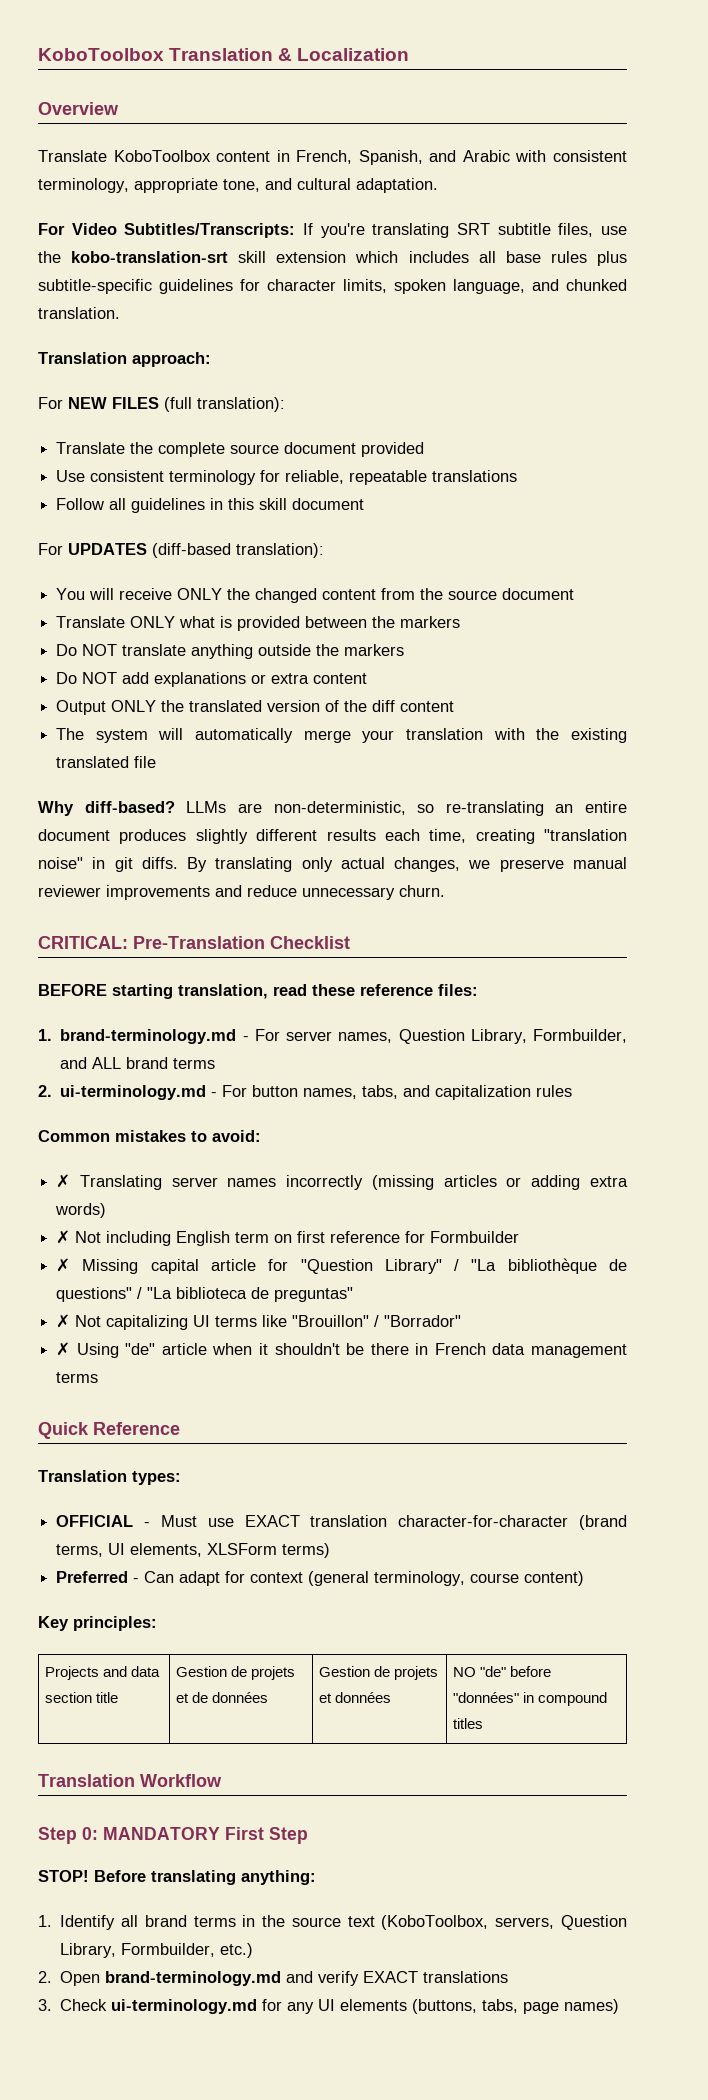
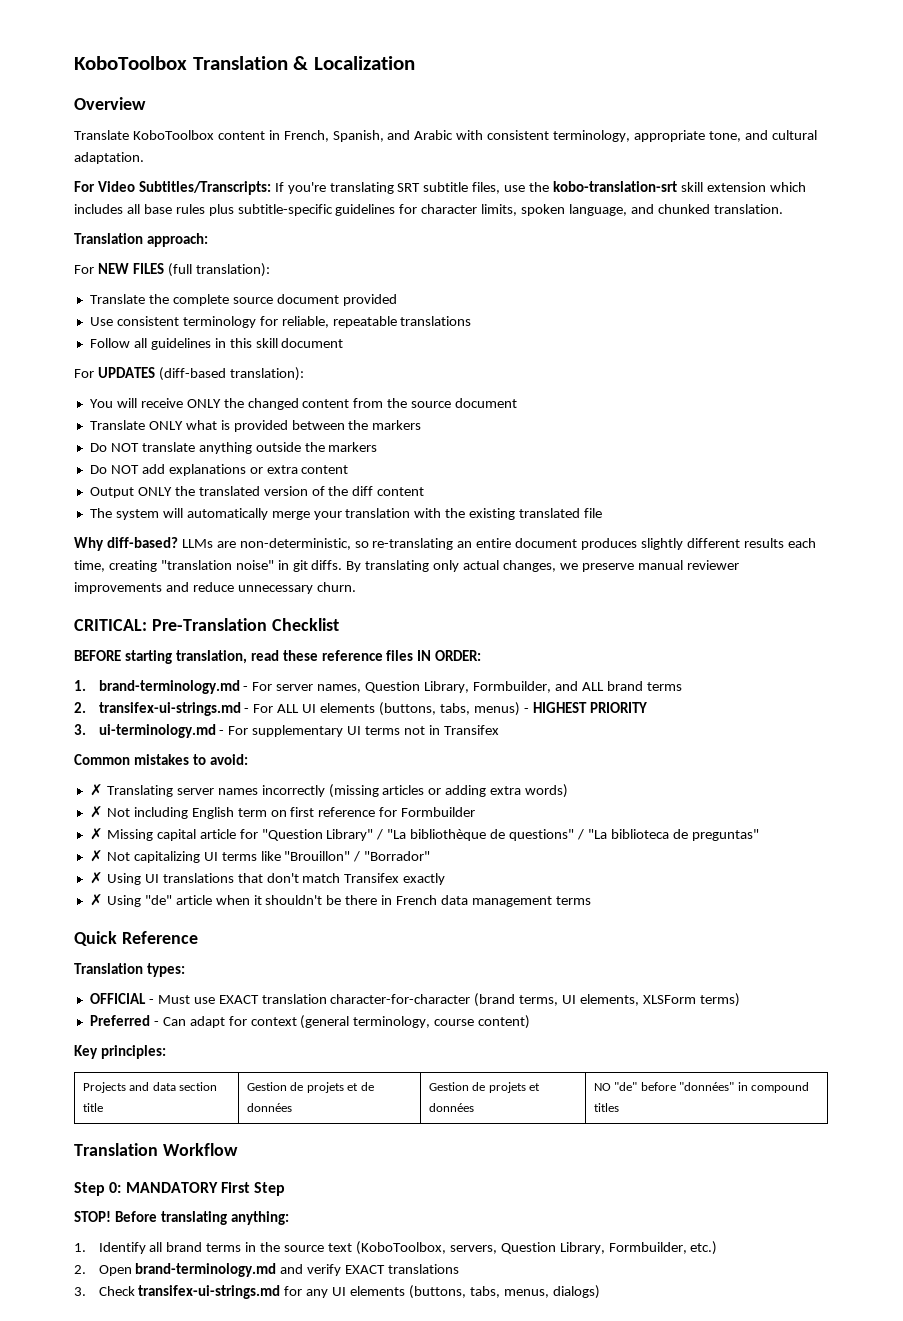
[438,984,478,996] files: -> [386,650,482,661] files IN ORDER:
[60,1085,573,1100] ui-terminology.md - For button names, tabs, and capitalization rules -> [98,702,647,716] [74,724,499,738] transifex-ui-strings.md - For ALL UI elements (buttons, tabs, menus) - HIGHEST PRIORITY // 3. ui-terminology.md - For supplementary UI terms not in Transifex
(462, 1321) none -> [89,872,446,885] // ✗ Using UI translations that don't match Transifex exactly
[111,1999,258,2014] ui-terminology.md -> [138,1285,281,1299] transifex-ui-strings.md
[523,1999,620,2014] page names) -> [503,1285,600,1299] menus, dialogs)

